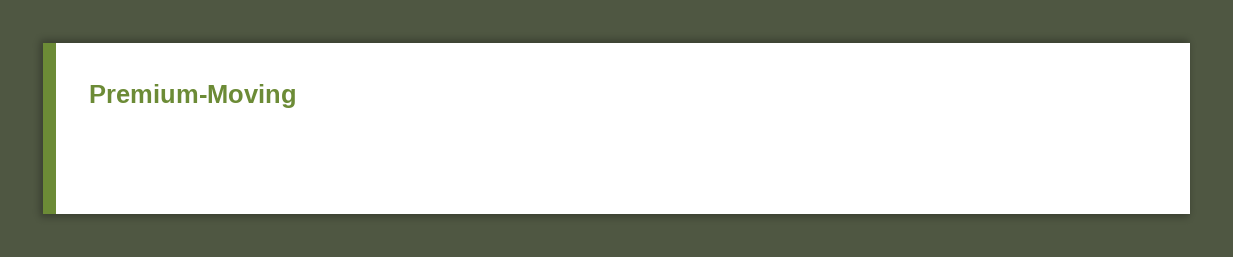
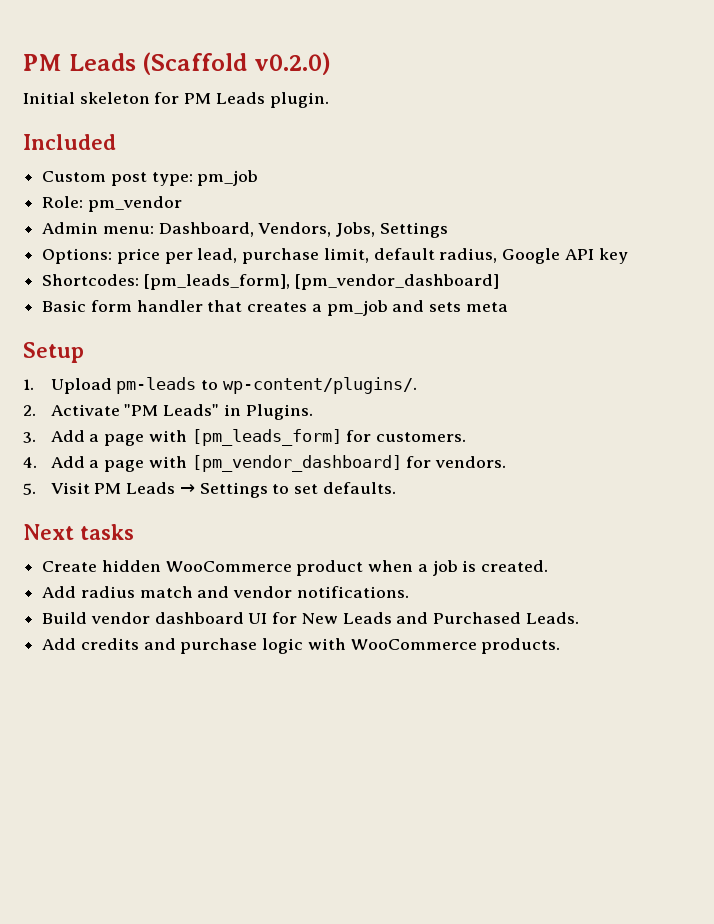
[89,84,297,108] Premium-Moving -> [23,52,331,75] [23,92,329,108] [23,134,116,150] [42,170,259,186] [42,196,182,212] [42,222,448,238] [42,248,628,264] [42,274,499,290] [42,300,508,316] [23,342,84,363] [23,377,417,394] [23,404,313,420] [23,429,467,446] [23,455,507,472] [23,482,396,498] [23,524,134,540] [42,560,549,576] [42,586,409,598] [42,612,579,624] [42,638,561,654] PM Leads (Scaffold v0.2.0) // Initial skeleton for PM Leads plugin. // Included // Custom post type: pm_job // Role: pm_vendor // Admin menu: Dashboard, Vendors, Jobs, Settings // Options: price per lead, purchase limit, default radius, Google API key // Shortcodes: [pm_leads_form], [pm_vendor_dashboard] // Basic form handler that creates a pm_job and sets meta // Setup // 1. Upload pm-leads to wp-content/plugins/. // 2. Activate "PM Leads" in Plugins. // 3. Add a page with [pm_leads_form] for customers. // 4. Add a page with [pm_vendor_dashboard] for vendors. // 5. Visit PM Leads → Settings to set defaults. // Next tasks // Create hidden WooCommerce product when a job is created. // Add radius match and vendor notifications. // Build vendor dashboard UI for New Leads and Purchased Leads. // Add credits and purchase logic with WooCommerce products.

